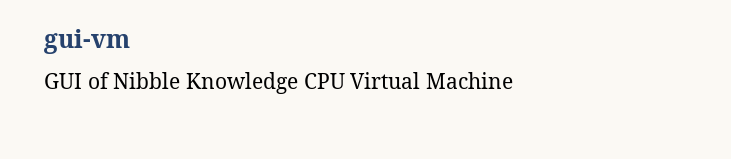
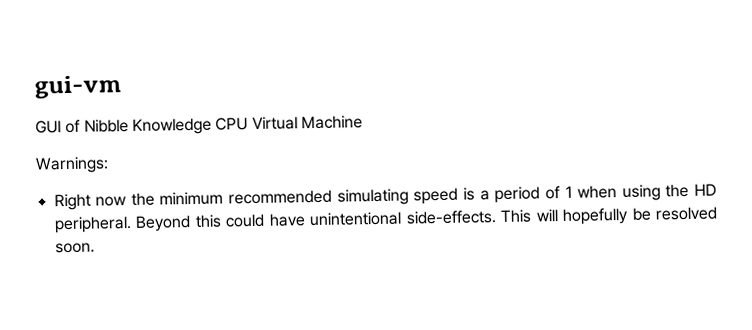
(514, 80) none -> [35,156,109,174] [53,183,717,211] [53,206,717,234] [54,242,95,254] // Warnings: // Right now the minimum recommended simulating speed is a period of 1 when using the HD peripheral. Beyond this could have unintentional side-effects. This will hopefully be resolved soon.

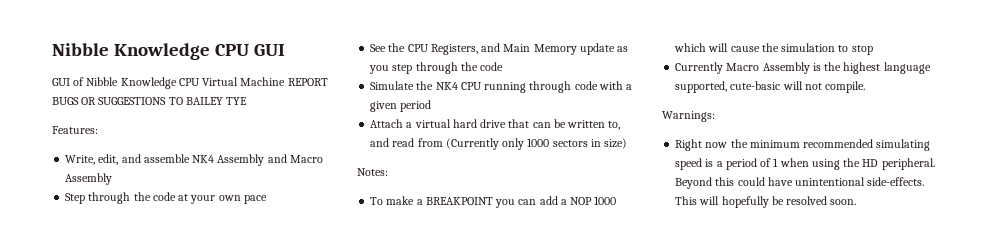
[34,75,122,99] gui-vm -> [52,43,285,60] Nibble Knowledge CPU GUI
(363, 122) none -> [287,78,328,86] [52,97,248,105] [52,126,98,134] [65,154,323,166] [65,173,113,185] [65,192,267,204] [370,43,629,55] [369,62,504,74] [370,81,633,93] [370,100,432,112] [370,119,621,130] [370,138,628,150] [357,168,388,176] [370,196,617,208] [674,43,873,55] [675,62,931,74] [675,81,866,93] REPORT BUGS OR SUGGESTIONS TO BAILEY TYE // Features: // Write, edit, and assemble NK4 Assembly and Macro Assembly // Step through the code at your own pace // See the CPU Registers, and Main Memory update as you step through the code // Simulate the NK4 CPU running through code with a given period // Attach a virtual hard drive that can be written to, and read from (Currently only 1000 sectors in size) // Notes: // To make a BREAKPOINT you can add a NOP 1000 which will cause the simulation to stop // Currently Macro Assembly is the highest language supported, cute-basic will not compile.

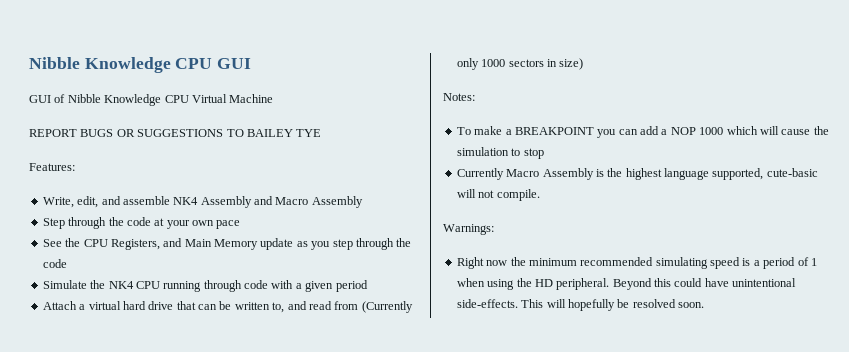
(286, 81) none -> (274, 98) //

